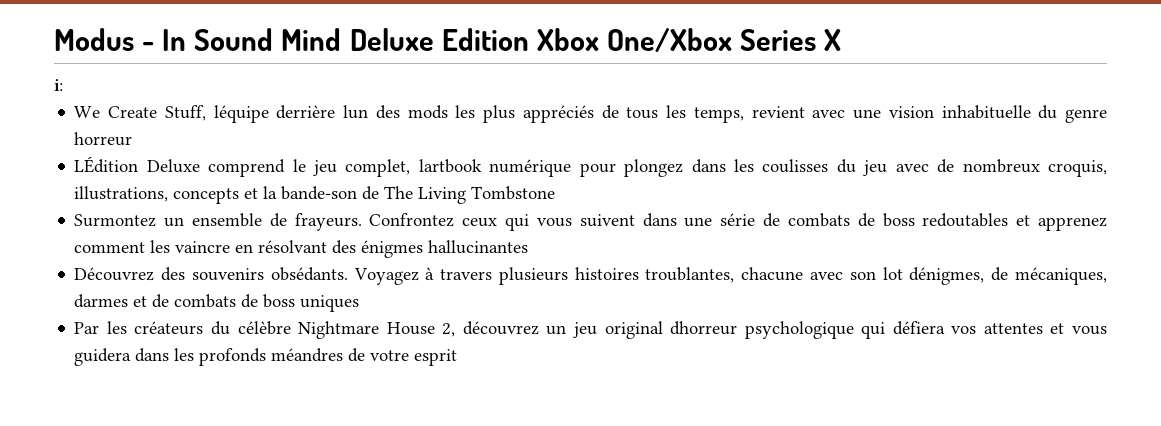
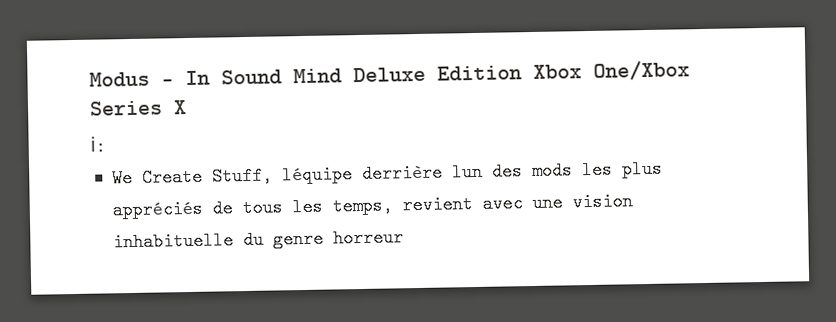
[74,156,1107,177] [74,186,556,204] [74,213,1107,231] [74,240,529,258] [74,267,1107,285] [74,294,360,312] [74,321,1108,339] [74,348,458,366] // LÉdition Deluxe comprend le jeu complet, lartbook numérique pour plongez dans les coulisses du jeu avec de nombreux croquis, illustrations, concepts et la bande-son de The Living Tombstone // Surmontez un ensemble de frayeurs. Confrontez ceux qui vous suivent dans une série de combats de boss redoutables et apprenez comment les vaincre en résolvant des énigmes hallucinantes // Découvrez des souvenirs obsédants. Voyagez à travers plusieurs histoires troublantes, chacune avec son lot dénigmes, de mécaniques, darmes et de combats de boss uniques // Par les créateurs du célèbre Nightmare House 2, découvrez un jeu original dhorreur psychologique qui défiera vos attentes et vous guidera dans les profonds méandres de votre esprit -> (404, 238) none

